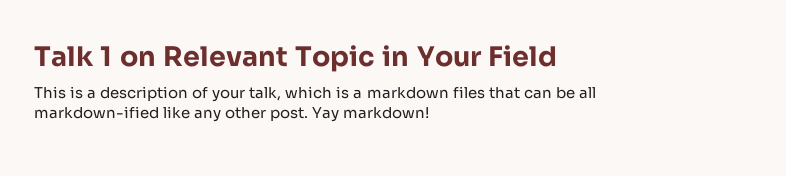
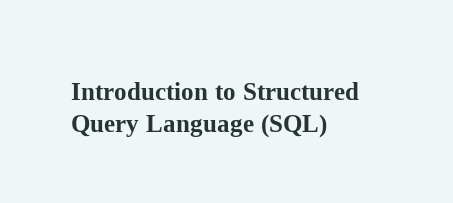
[34,45,558,72] [34,86,596,102] [34,106,430,122] Talk 1 on Relevant Topic in Your Field // This is a description of your talk, which is a markdown files that can be all markdown-ified like any other post. Yay markdown! -> [71,82,359,100] [71,114,327,138] Introduction to Structured Query Language (SQL)

